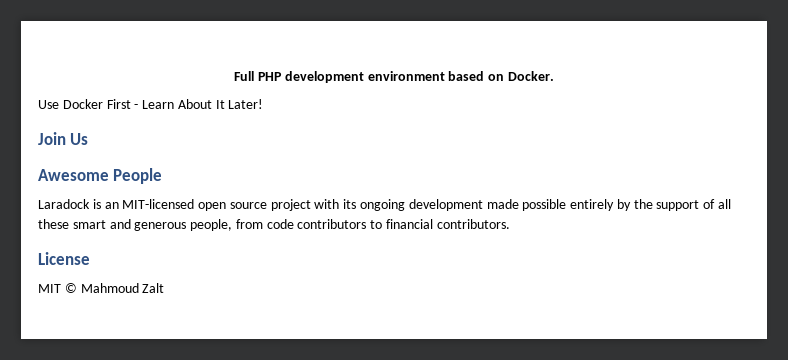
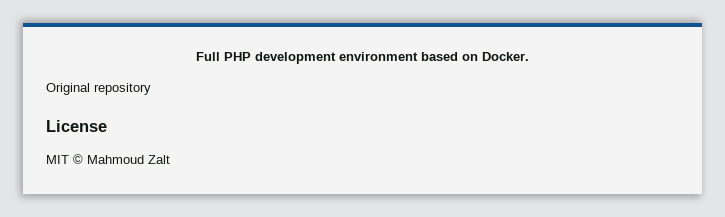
[38,99,264,109] [38,132,89,145] [38,168,163,184] [38,199,732,211] [38,219,510,231] Use Docker First - Learn About It Later! // Join Us // Awesome People // Laradock is an MIT-licensed open source project with its ongoing development made possible entirely by the support of all these smart and generous people, from code contributors to financial contributors. -> [46,83,151,95] Original repository

